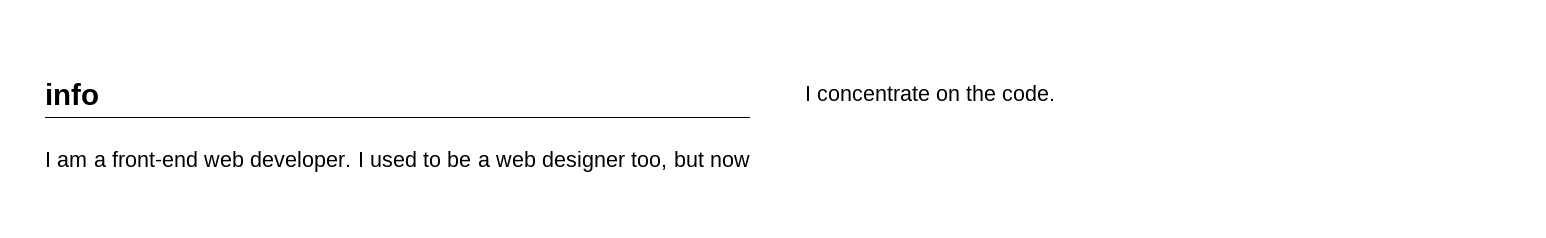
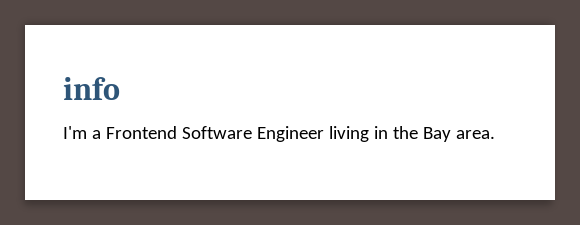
[45,151,750,172] [805,85,1055,101] I am a front-end web developer. I used to be a web designer too, but now I concentrate on the code. -> [63,126,495,142] I'm a Frontend Software Engineer living in the Bay area.

